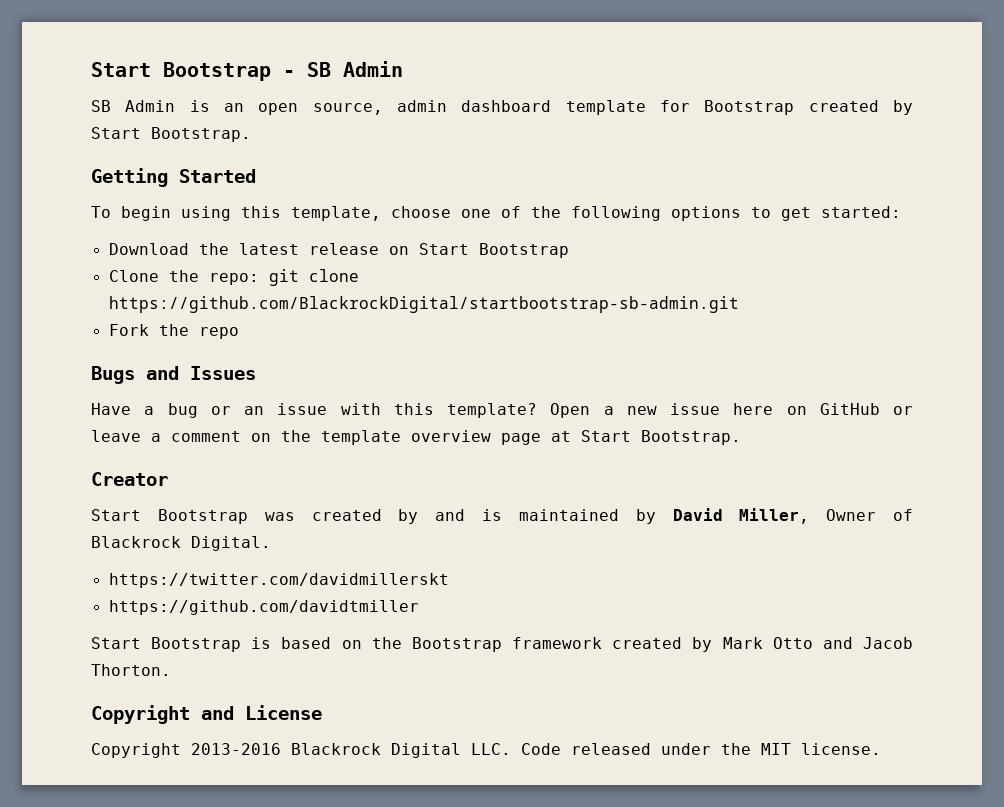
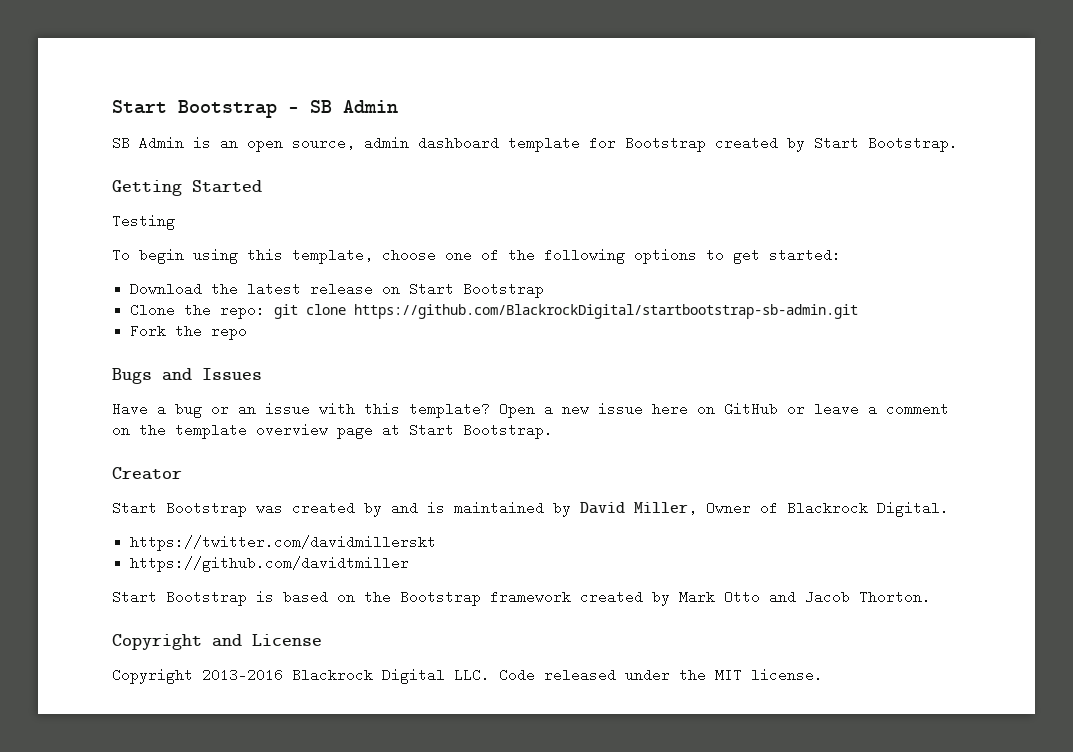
(256, 176) none -> [112,214,175,230] // Testing

